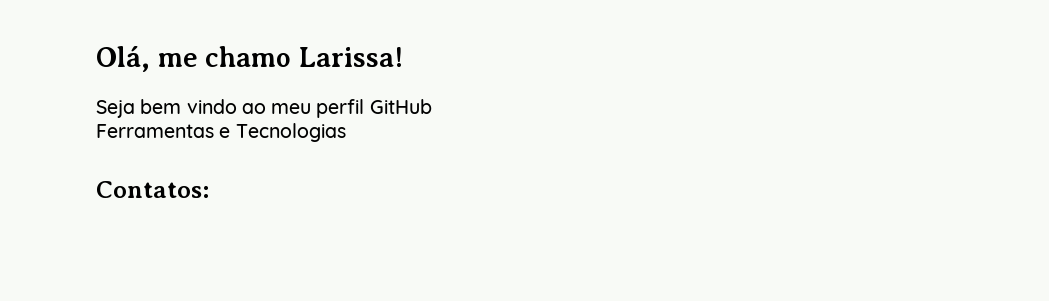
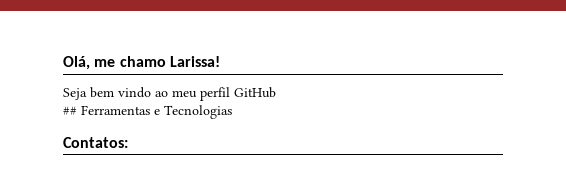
(432, 106) none -> [63,106,77,115] ##

